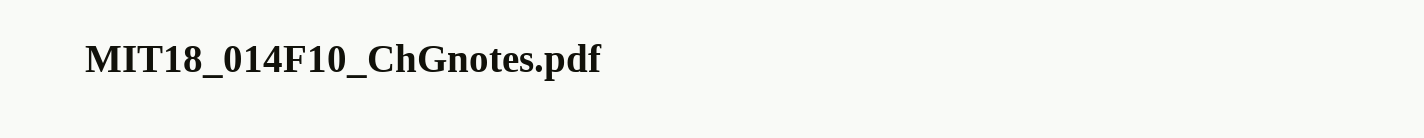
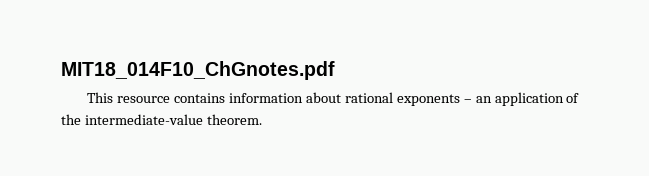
(602, 62) none -> [87,92,580,106] [61,114,262,125] // This resource contains information about rational exponents – an application of the intermediate-value theorem.

